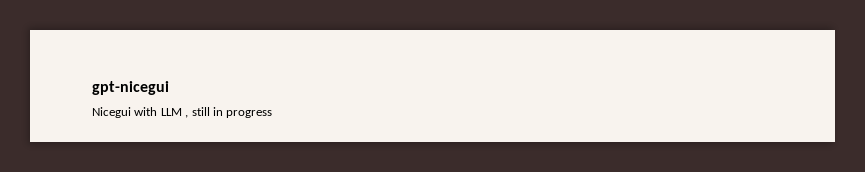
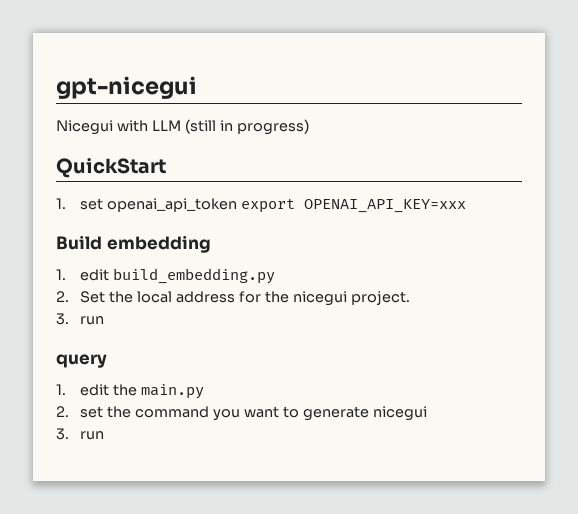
[185,107,273,118] , still in progress -> [184,119,309,135] [56,158,166,178] [56,198,466,213] [56,235,211,253] [56,268,276,284] [56,291,410,306] [56,313,105,325] [56,354,107,368] [56,384,204,399] [56,406,427,421] [56,428,105,440] (still in progress) // QuickStart // 1. set openai_api_token export OPENAI_API_KEY=xxx // Build embedding // 1. edit build_embedding.py // 2. Set the local address for the nicegui project. // 3. run // query // 1. edit the main.py // 2. set the command you want to generate nicegui // 3. run

